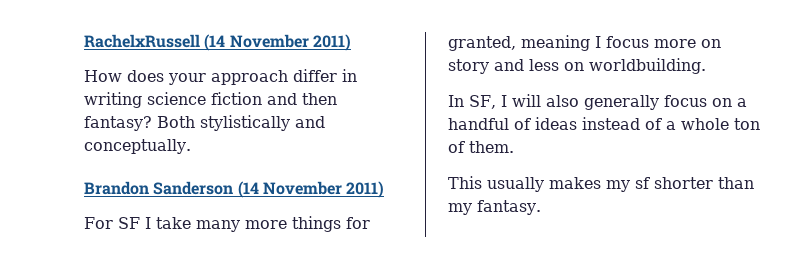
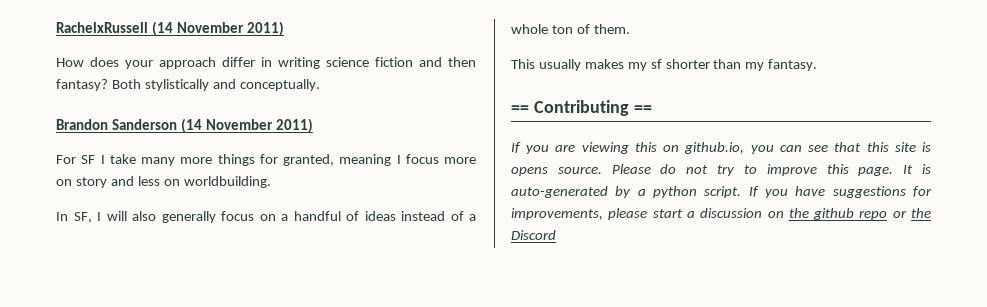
(541, 207) none -> [511,100,652,116] [511,142,931,154] [511,164,931,176] [511,186,932,198] [511,208,932,220] [511,230,556,240] // == Contributing == // If you are viewing this on github.io, you can see that this site is opens source. Please do not try to improve this page. It is auto-generated by a python script. If you have suggestions for improvements, please start a discussion on the github repo or the Discord

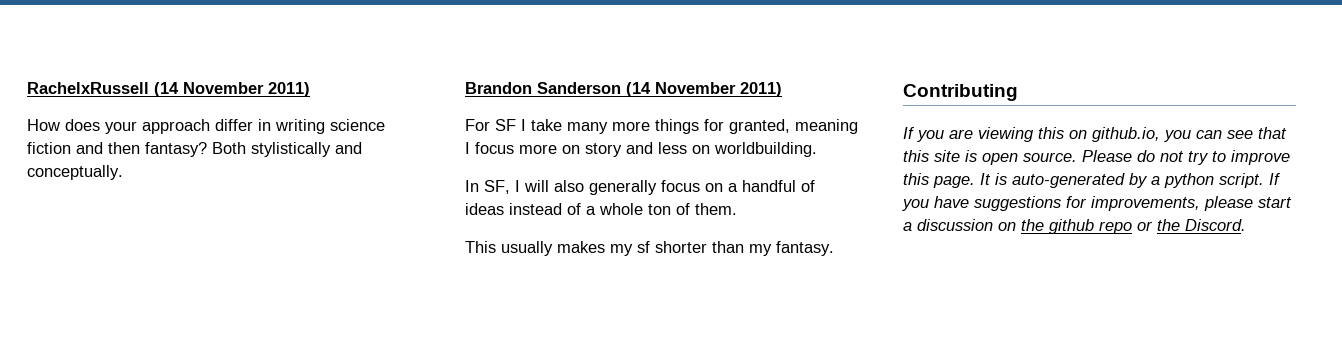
[511,105,529,113] == -> (834, 248) none
[633,105,652,113] == -> (1018, 92) none
[511,167,548,176] opens -> [982,153,1018,165] open
[511,230,556,240] Discord -> [1185,219,1246,231] Discord.

